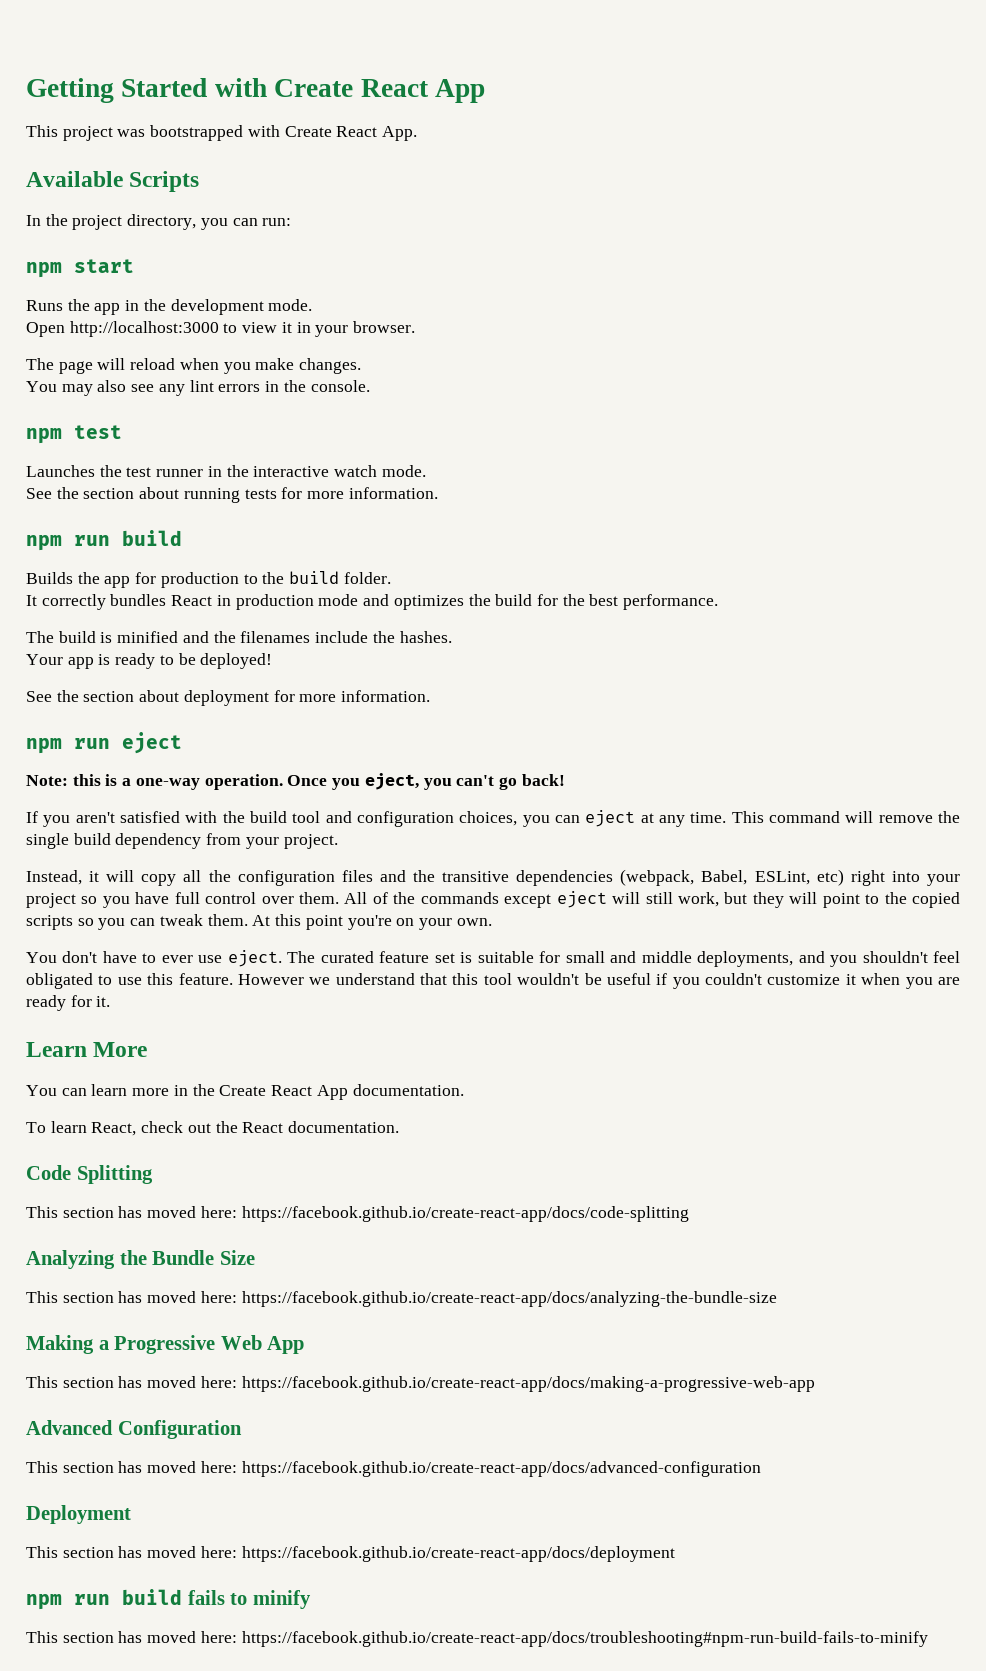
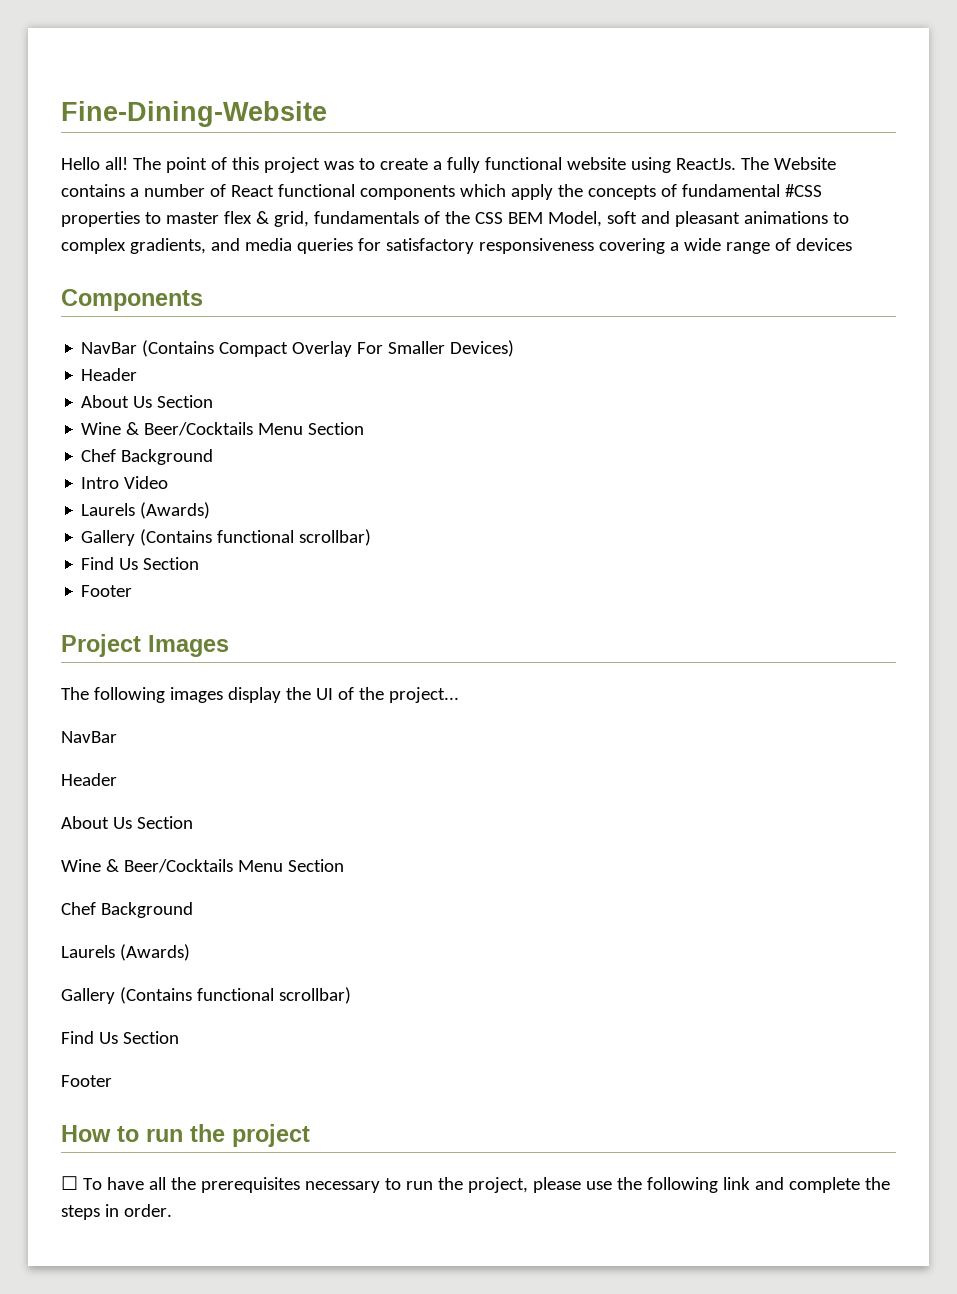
[26,78,486,103] [26,125,418,141] [26,171,200,192] [26,214,292,230] [26,259,134,278] [26,299,313,315] [26,321,416,337] [26,358,362,374] [26,380,370,396] [26,425,122,444] [26,465,426,477] [26,487,438,503] [26,530,182,551] [26,571,391,588] [26,594,719,610] [26,631,452,643] [26,653,273,669] [26,690,431,706] [26,732,182,754] [26,773,565,790] [26,810,961,827] [26,833,338,849] [26,869,960,886] [26,891,960,908] [26,914,492,930] [26,950,961,967] [26,973,961,989] [26,995,111,1011] [26,1042,148,1057] [26,1084,464,1100] [26,1121,400,1136] [26,1165,153,1184] [26,1206,689,1222] [26,1250,255,1269] [26,1291,777,1307] [26,1335,305,1354] [26,1376,815,1392] [26,1420,242,1439] [26,1461,761,1477] [26,1505,131,1524] [26,1546,675,1562] [26,1589,311,1610] [26,1631,928,1647] Getting Started with Create React App // This project was bootstrapped with Create React App. // Available Scripts // In the project directory, you can run: // npm start // Runs the app in the development mode. // Open http://localhost:3000 to view it in your browser. // The page will reload when you make changes. // You may also see any lint errors in the console. // npm test // Launches the test runner in the interactive watch mode. // See the section about running tests for more information. // npm run build // Builds the app for production to the build folder. // It correctly bundles React in production mode and optimizes the build for the best performance. // The build is minified and the filenames include the hashes. // Your app is ready to be deployed! // See the section about deployment for more information. // npm run eject // Note: this is a one-way operation. Once you eject, you can't go back! // If you aren't satisfied with the build tool and configuration choices, you can eject at any time. This command will remove the single build dependency from your project. // Instead, it will copy all the configuration files and the transitive dependencies (webpack, Babel, ESLint, etc) right into your project so you have full control over them. All of the commands except eject will still work, but they will point to the copied scripts so you can tweak them. At this point you're on your own. // You don't have to ever use eject. The curated feature set is suitable for small and middle deployments, and you shouldn't feel obligated to use this feature. However we understand that this tool wouldn't be useful if you couldn't customize it when you are ready for it. // Learn More // You can learn more in the Create React App documentation. // To learn React, check out the React documentation. // Code Splitting // This section has moved here: https://facebook.github.io/create-react-app/docs/code-splitting // Analyzing the Bundle Size // This section has moved here: https://facebook.github.io/create-react-app/docs/analyzing-the-bundle-size // Making a Progressive Web App // This section has moved here: https://facebook.github.io/create-react-app/docs/making-a-progressive-web-app // Advanced Configuration // This section has moved here: https://facebook.github.io/create-react-app/docs/advanced-configuration // Deployment // This section has moved here: https://facebook.github.io/create-react-app/docs/deployment // npm run build fails to minify // This section has moved here: https://facebook.github.io/create-react-app/docs/troubleshooting#npm-run-build-fails-to-minify -> [61,101,327,127] [61,157,836,173] [61,184,822,200] [61,211,849,227] [61,238,852,254] [61,289,203,311] [81,340,515,357] [81,368,138,381] [81,395,214,408] [81,422,365,436] [81,449,214,465] [81,476,169,489] [81,502,211,519] [81,529,372,546] [81,557,200,570] [81,585,133,597] [61,634,229,657] [61,687,459,703] [61,731,117,743] [61,773,117,786] [61,816,193,829] [61,859,344,873] [61,902,193,918] [61,944,190,961] [61,987,351,1004] [61,1031,179,1044] [61,1075,112,1087] [61,1124,310,1147] [61,1176,890,1193] [61,1204,172,1220] Fine-Dining-Website // Hello all! The point of this project was to create a fully functional website using ReactJs. The Website contains a number of React functional components which apply the concepts of fundamental #CSS properties to master flex & grid, fundamentals of the CSS BEM Model, soft and pleasant animations to complex gradients, and media queries for satisfactory responsiveness covering a wide range of devices // Components // NavBar (Contains Compact Overlay For Smaller Devices) // Header // About Us Section // Wine & Beer/Cocktails Menu Section // Chef Background // Intro Video // Laurels (Awards) // Gallery (Contains functional scrollbar) // Find Us Section // Footer // Project Images // The following images display the UI of the project... // NavBar // Header // About Us Section // Wine & Beer/Cocktails Menu Section // Chef Background // Laurels (Awards) // Gallery (Contains functional scrollbar) // Find Us Section // Footer // How to run the project // ☐ To have all the prerequisites necessary to run the project, please use the following link and complete the steps in order.

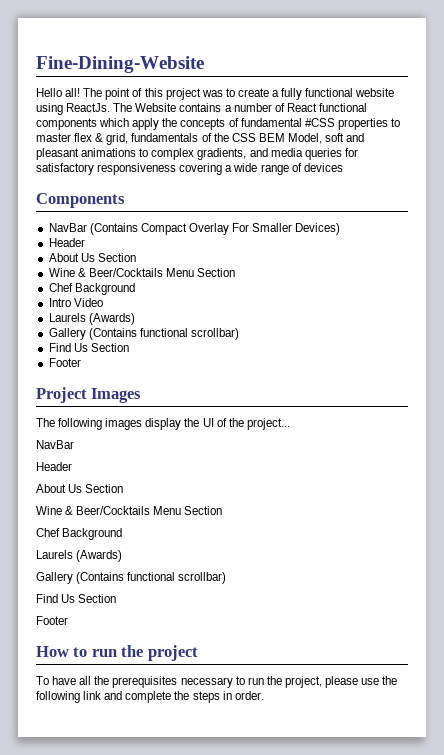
[61,1176,78,1190] ☐ -> (198, 653) none

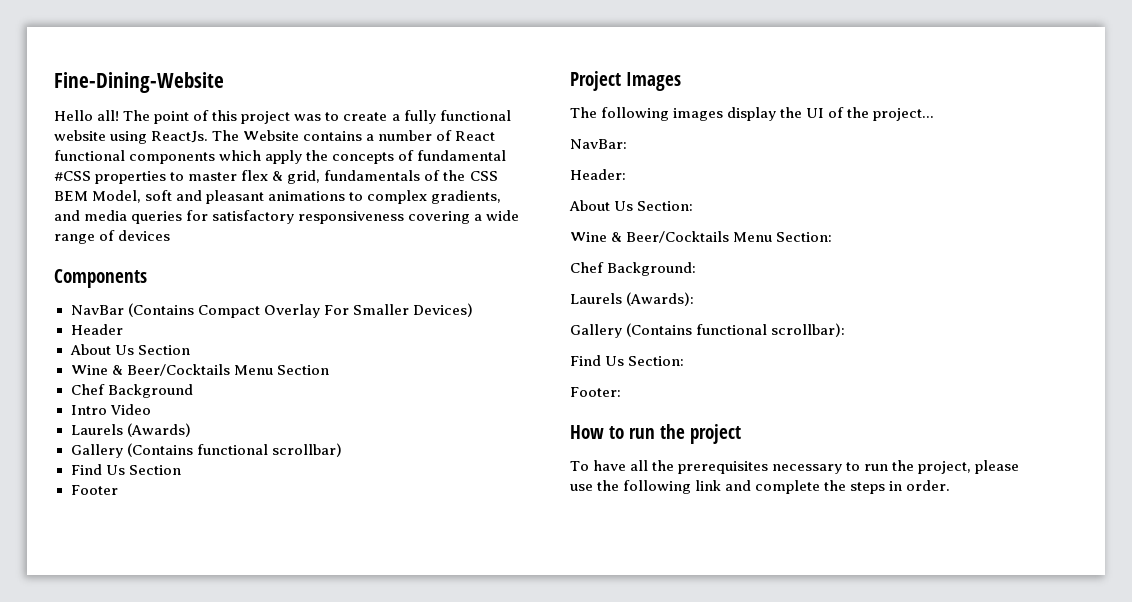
[36,440,74,449] [36,462,72,471] [36,484,124,493] [36,506,223,515] [36,528,123,540] [36,550,123,562] [36,572,227,584] [36,594,117,603] [36,616,68,625] NavBar // Header // About Us Section // Wine & Beer/Cocktails Menu Section // Chef Background // Laurels (Awards) // Gallery (Contains functional scrollbar) // Find Us Section // Footer -> [570,139,627,149] [570,169,626,180] [569,200,694,211] [570,231,833,243] [570,262,697,276] [570,292,695,306] [570,323,846,338] [570,355,685,366] [570,387,621,397] NavBar: // Header: // About Us Section: // Wine & Beer/Cocktails Menu Section: // Chef Background: // Laurels (Awards): // Gallery (Contains functional scrollbar): // Find Us Section: // Footer:

